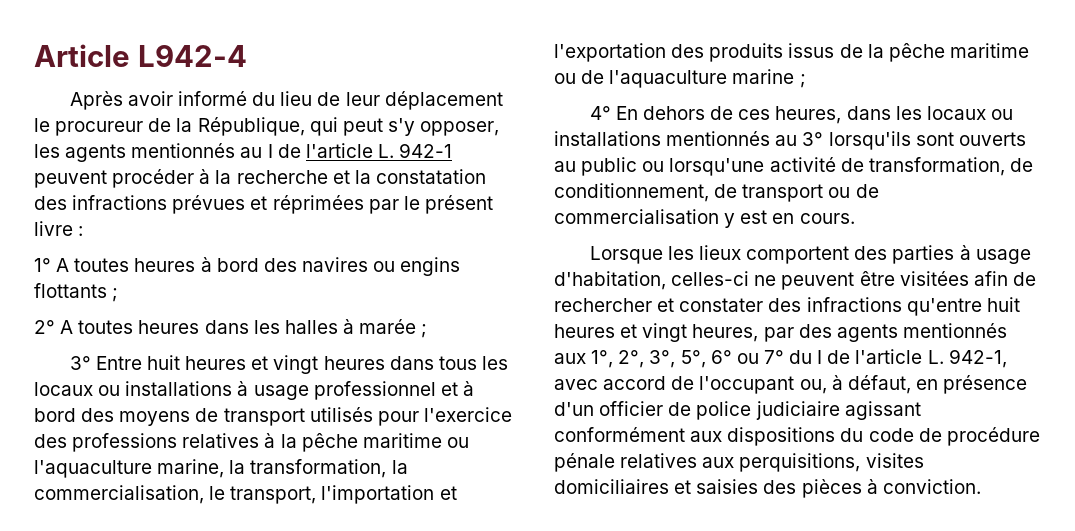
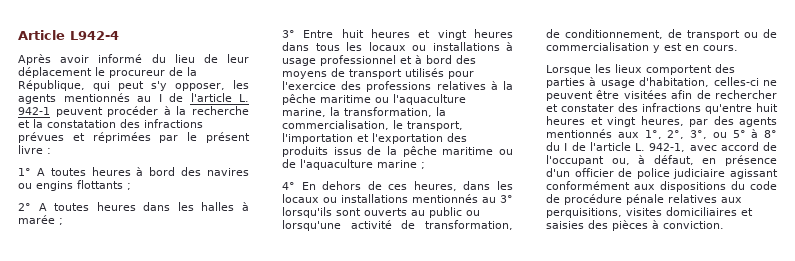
[680,350,784,368] 5°, 6° ou 7° -> [712,129,777,138] ou 5° à 8°

